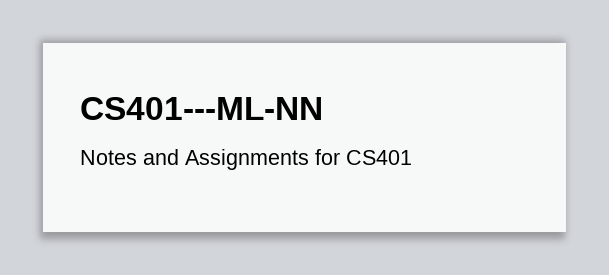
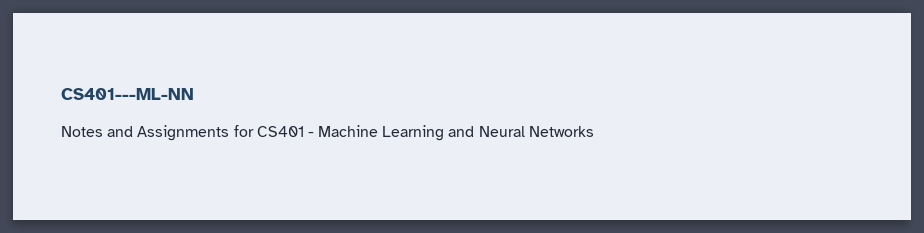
(412, 157) none -> [307,125,594,141] - Machine Learning and Neural Networks

